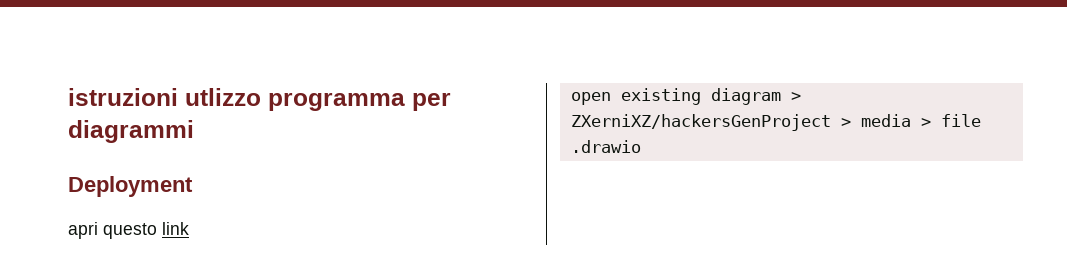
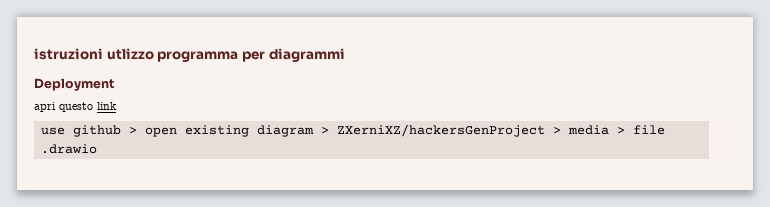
(189, 228) none -> [40,125,137,137] use github >

